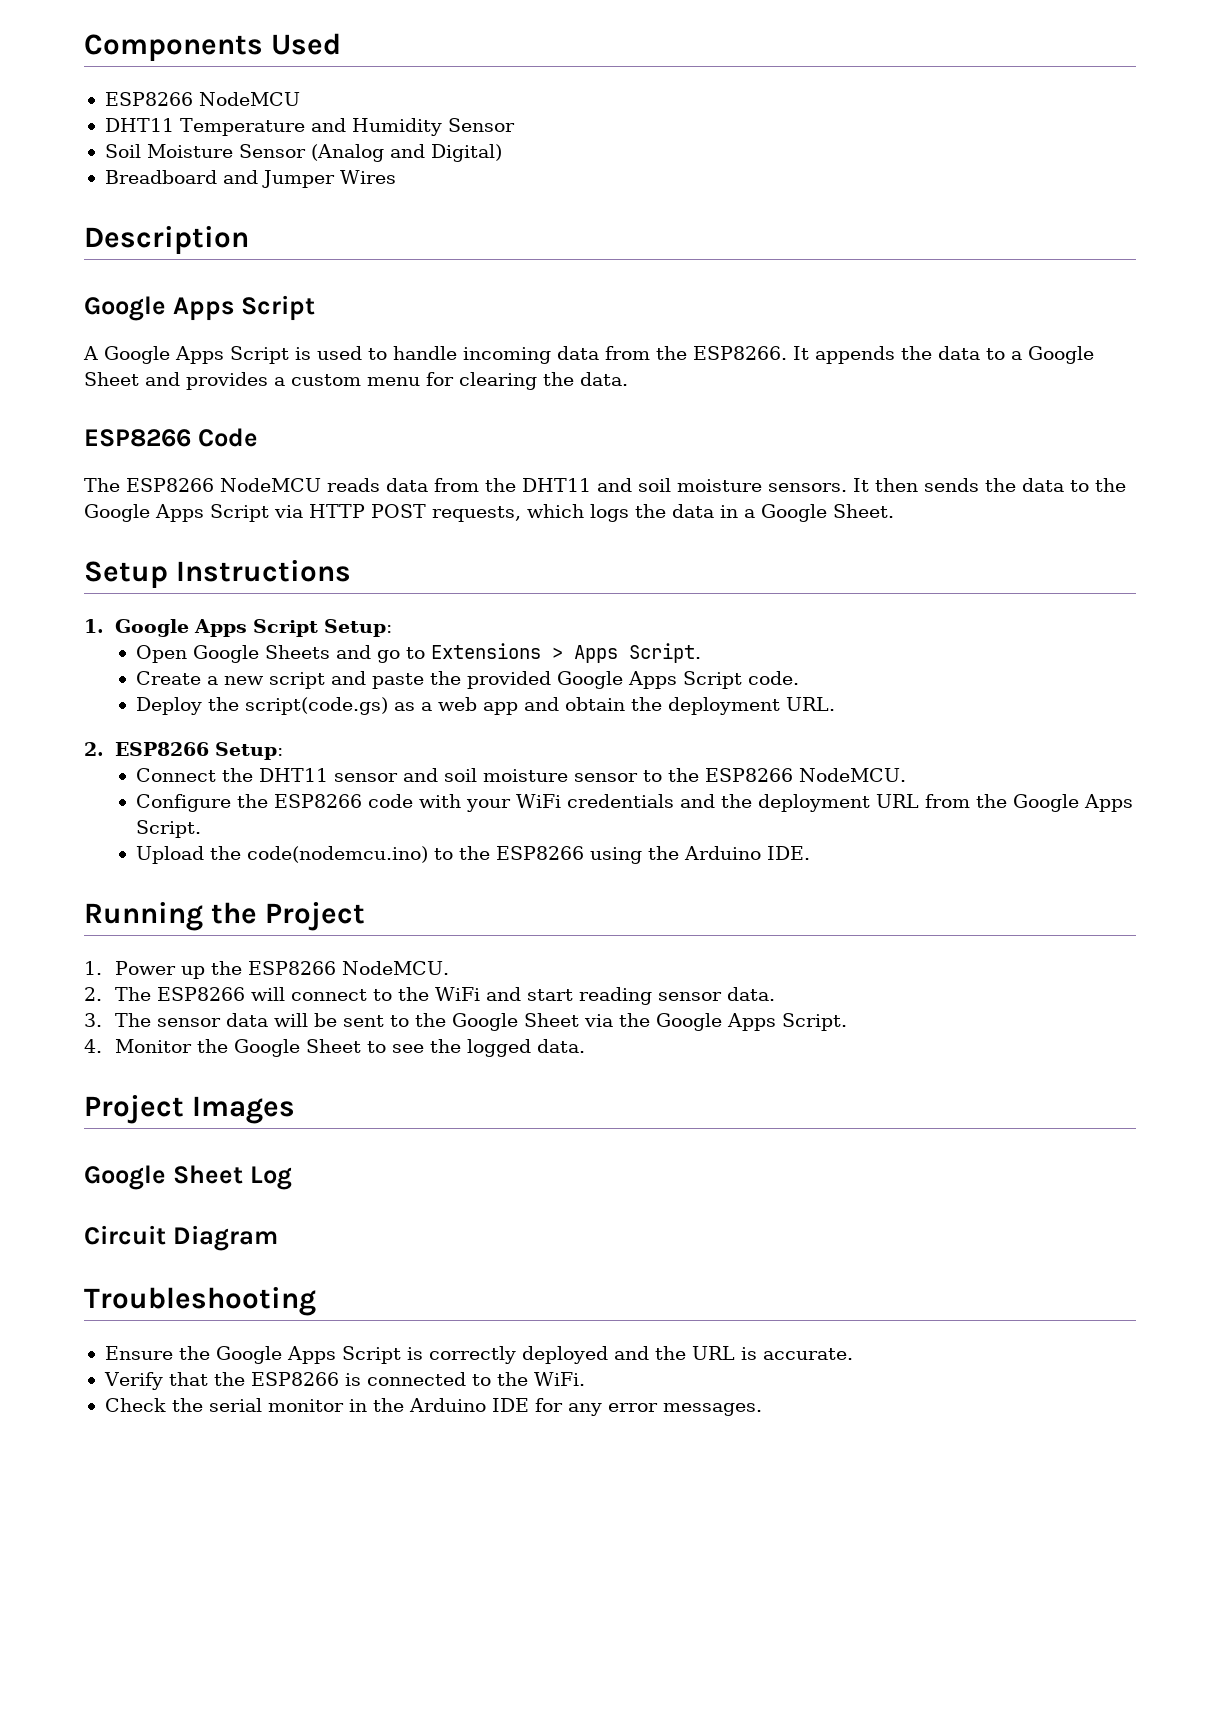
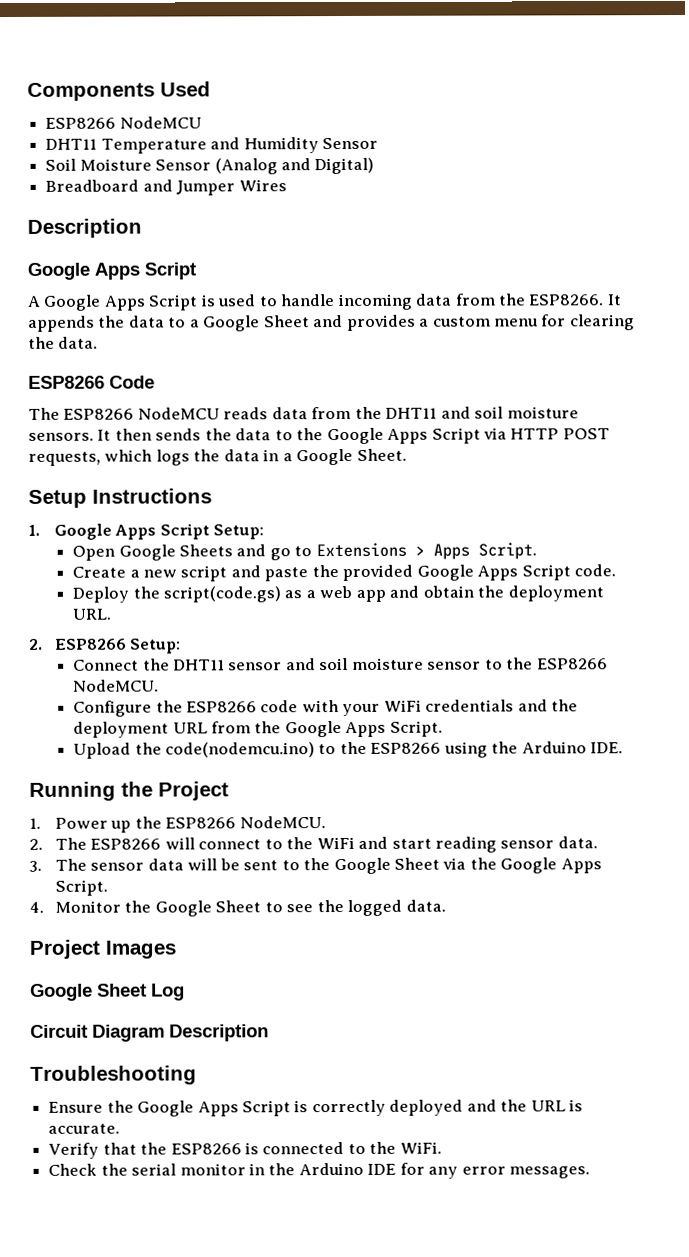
(278, 1238) none -> [169,1024,269,1042] Description

